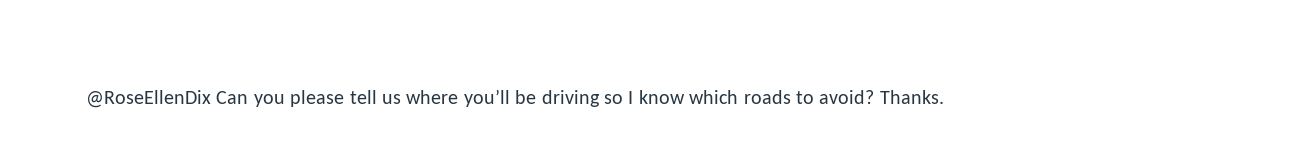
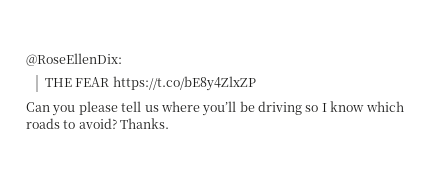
[86,90,211,108] @RoseEllenDix -> [26,53,122,66] [45,76,256,91] @RoseEllenDix: // THE FEAR https://t.co/bE8y4ZlxZP //

